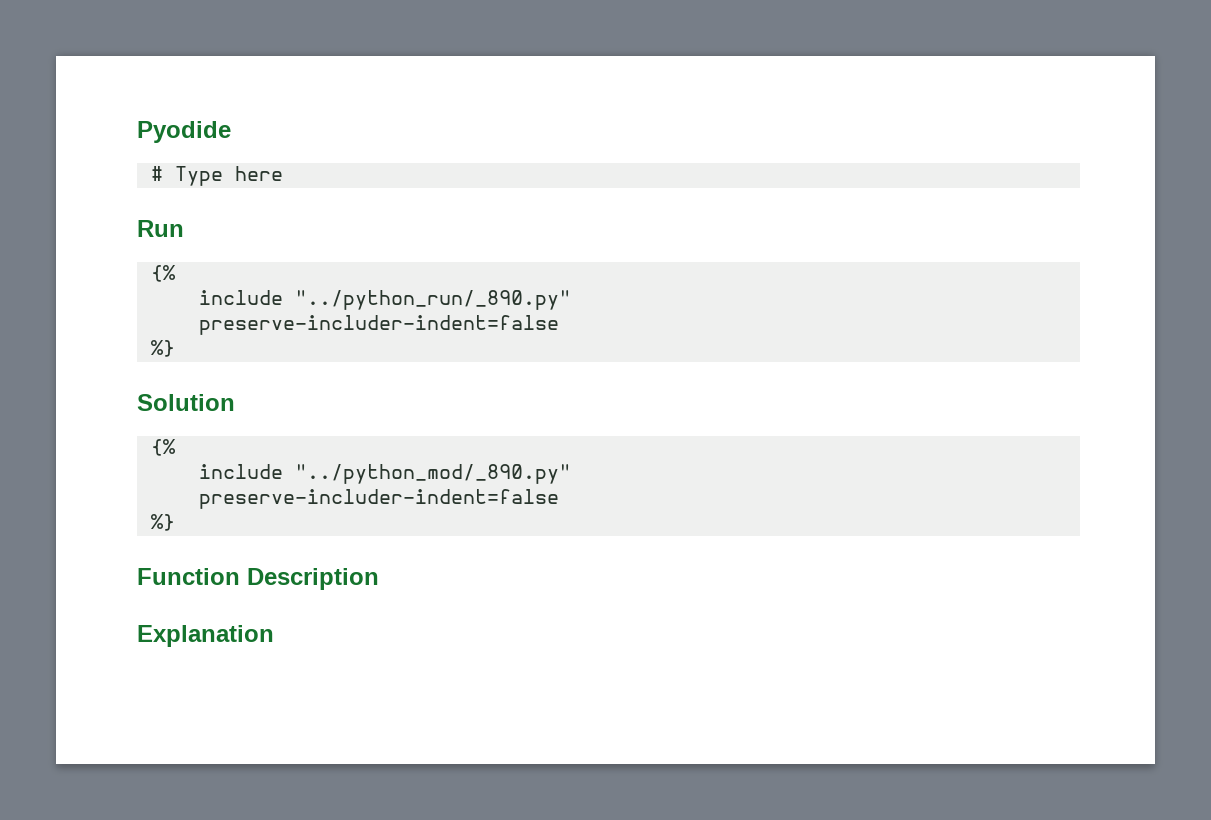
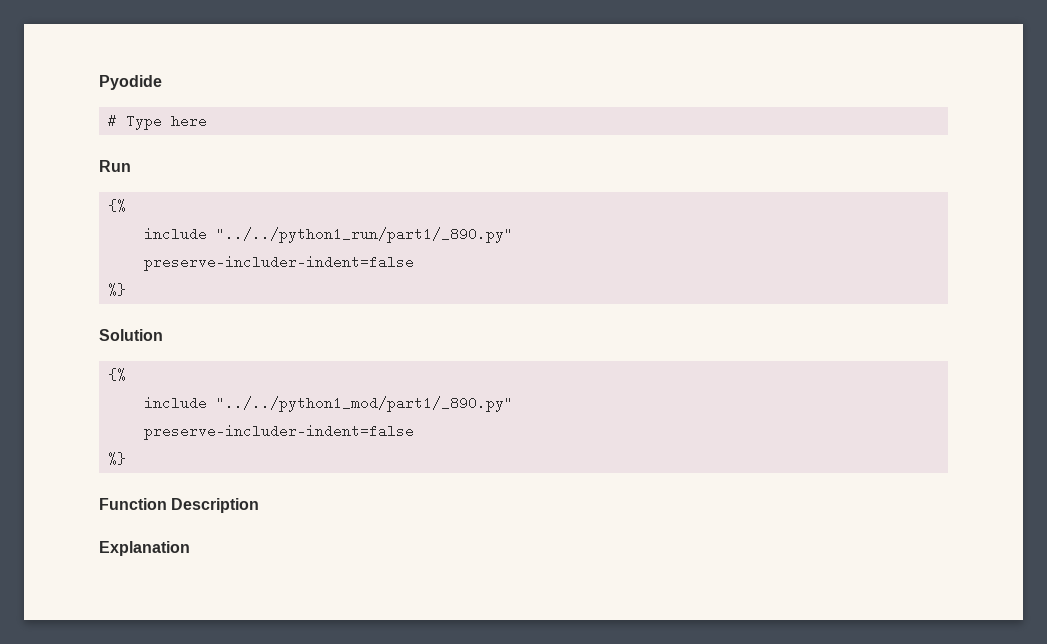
[294,290,571,310] "../python_run/_890.py" -> [215,227,513,243] "../../python1_run/part1/_890.py"
[294,464,571,484] "../python_mod/_890.py" -> [215,396,513,412] "../../python1_mod/part1/_890.py"

